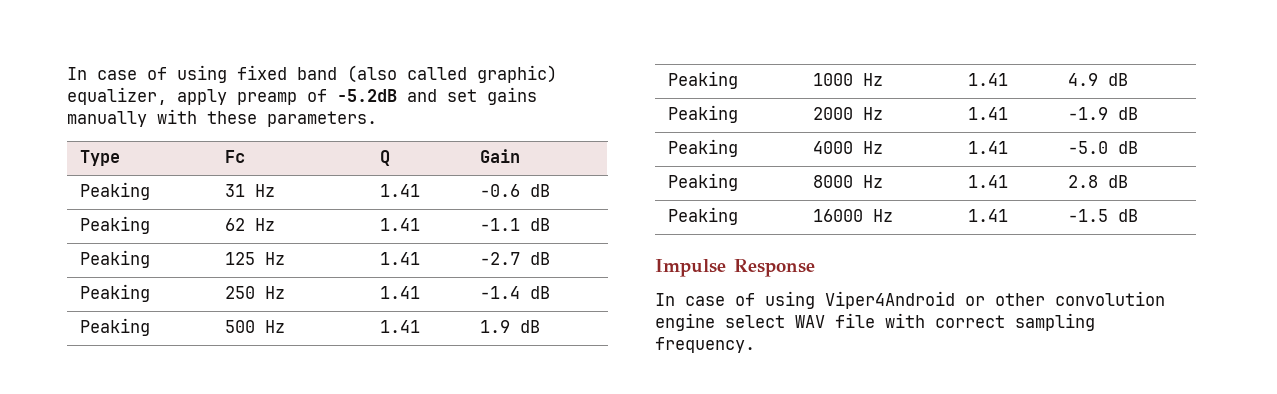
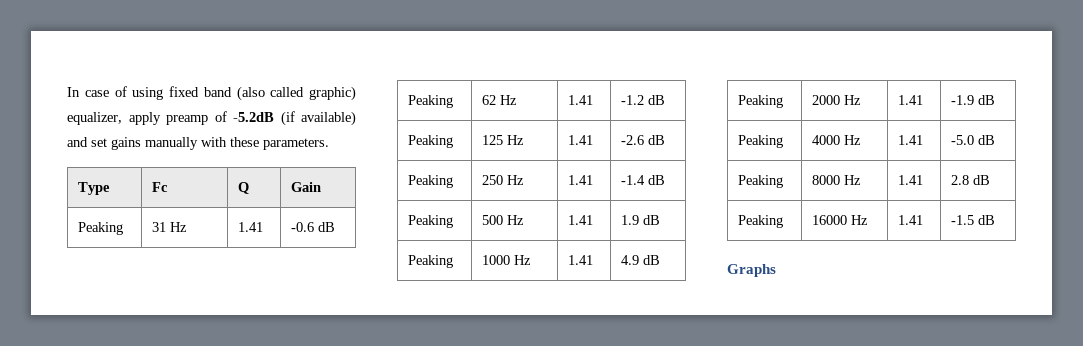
(397, 95) none -> [280,111,356,126] (if available)
[479,218,520,231] -1.1 -> [621,95,645,105] -1.2
[479,252,520,265] -2.7 -> [621,135,645,145] -2.6
[655,259,815,277] [655,291,1165,309] [655,313,1095,331] [655,337,755,353] Impulse Response // In case of using Viper4Android or other convolution engine select WAV file with correct sampling frequency. -> [727,264,776,277] Graphs

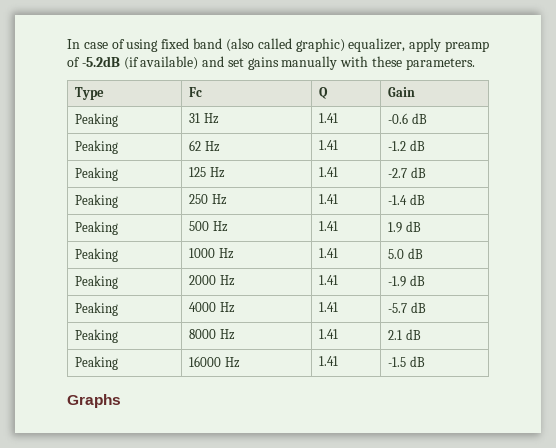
[621,135,645,145] -2.6 -> [388,168,408,178] -2.7
[621,255,640,265] 4.9 -> [388,249,405,259] 5.0
[951,135,975,145] -5.0 -> [388,303,408,313] -5.7
[951,175,970,185] 2.8 -> [388,330,403,340] 2.1

